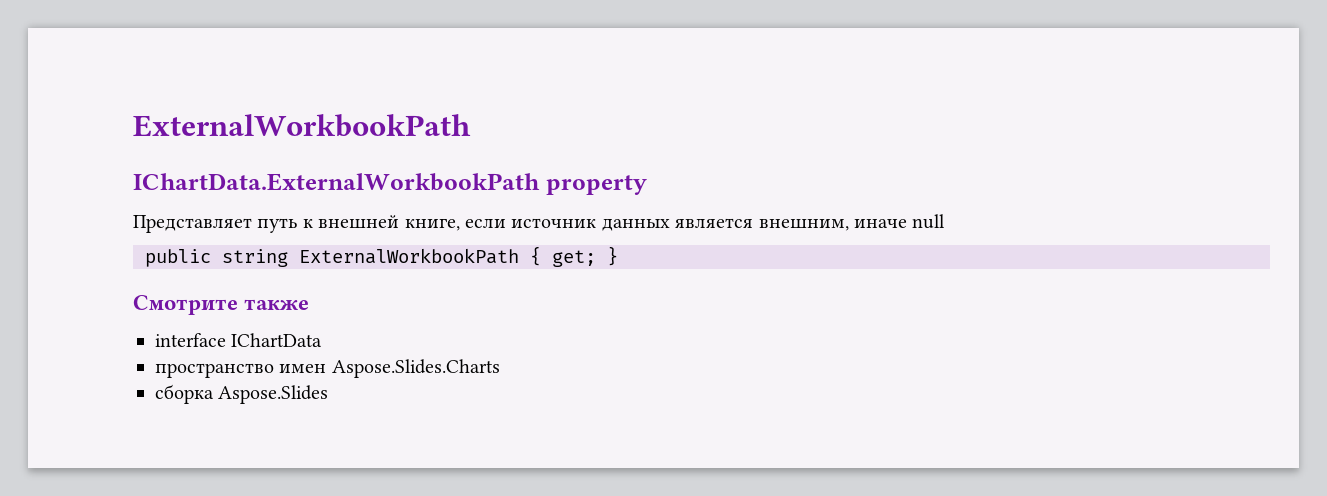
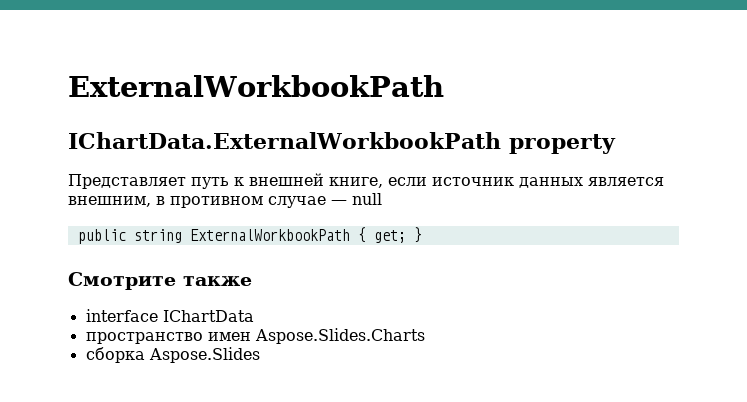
[853,219,907,228] иначе -> [156,196,347,208] в противном случае —

